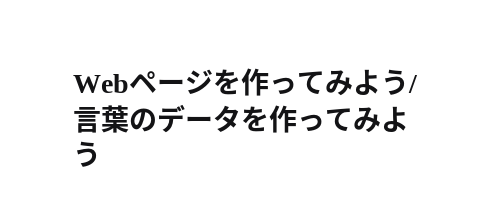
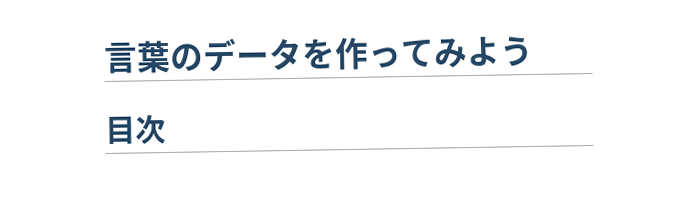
[73,68,418,96] Webページを作ってみよう/ -> (103, 58) none
(101, 154) none -> [105,114,166,145] // 目次

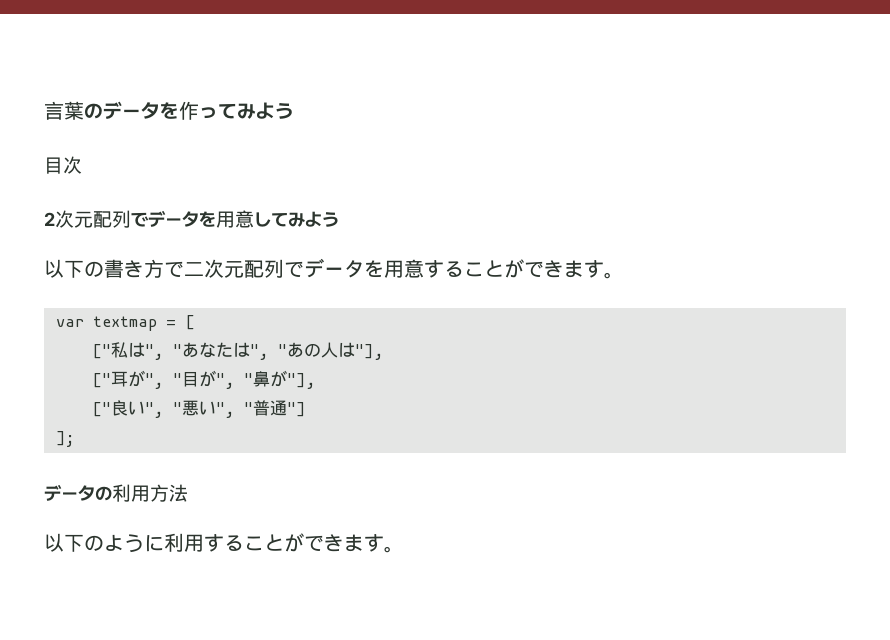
(166, 129) none -> [44,210,339,228] [44,258,624,279] [56,315,195,331] [92,342,384,360] [92,370,316,389] [92,400,306,418] [56,431,75,447] [44,484,188,502] [44,533,404,553] // 2次元配列でデータを用意してみよう // 以下の書き方で二次元配列でデータを用意することができます。 // var textmap = [ // ["私は", "あなたは", "あの人は"], // ["耳が", "目が", "鼻が"], // ["良い", "悪い", "普通"] // ]; // データの利用方法 // 以下のように利用することができます。

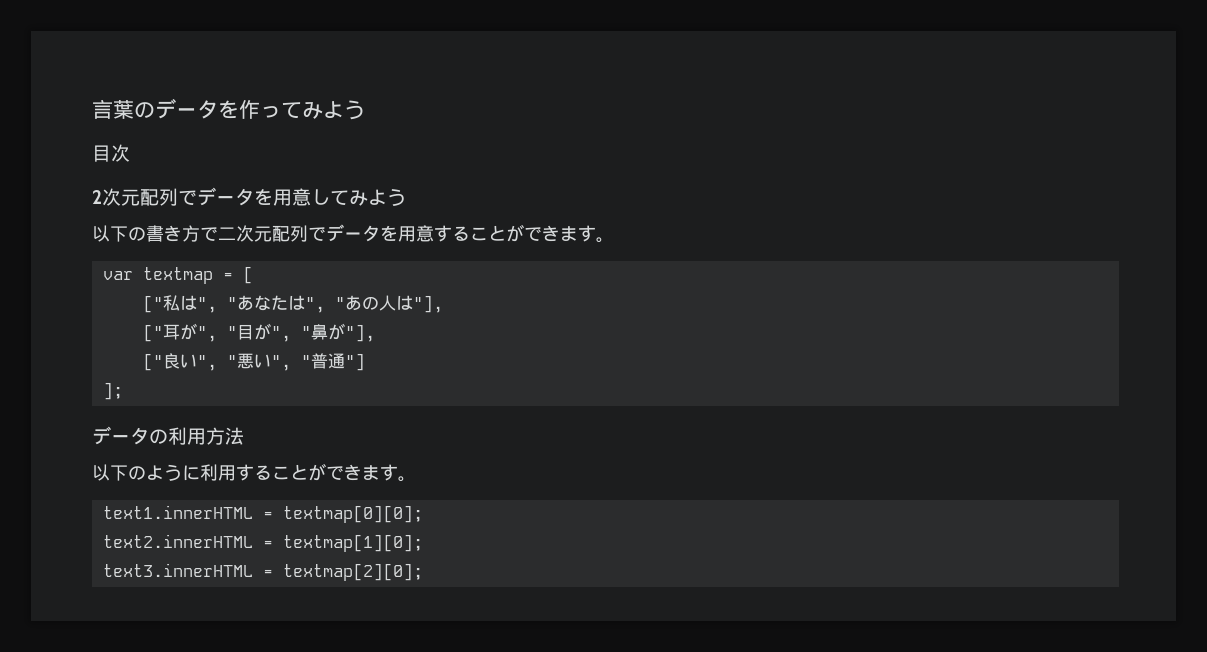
(404, 549) none -> [102,505,423,523] [102,534,423,552] [102,563,423,581] // text1.innerHTML = textmap[0][0]; // text2.innerHTML = textmap[1][0]; // text3.innerHTML = textmap[2][0];

